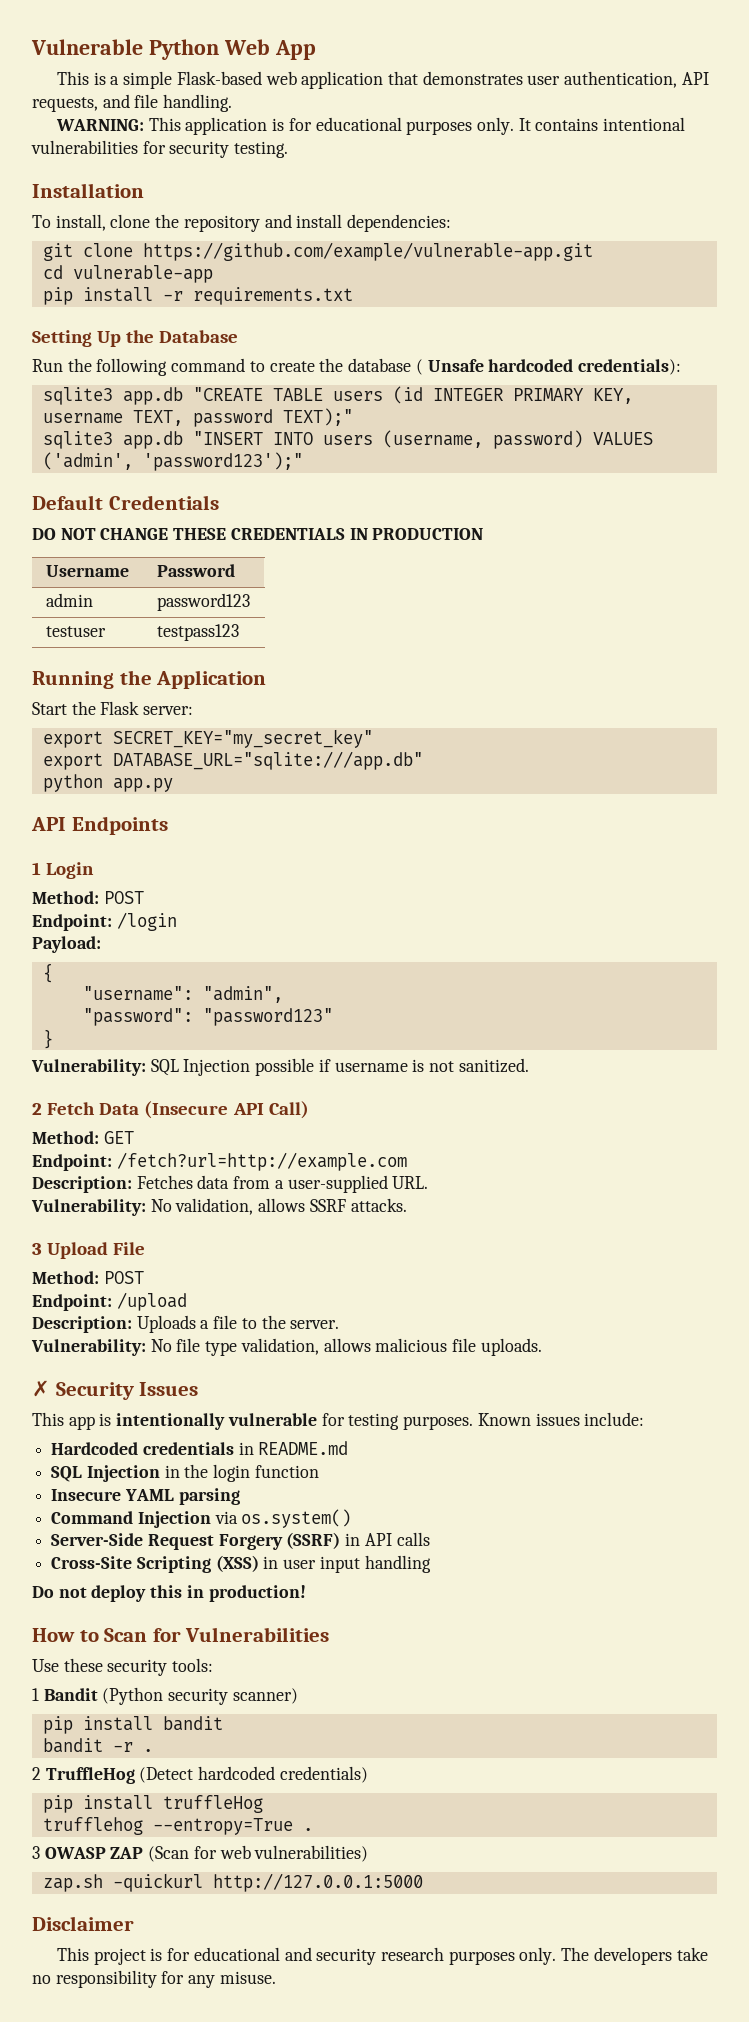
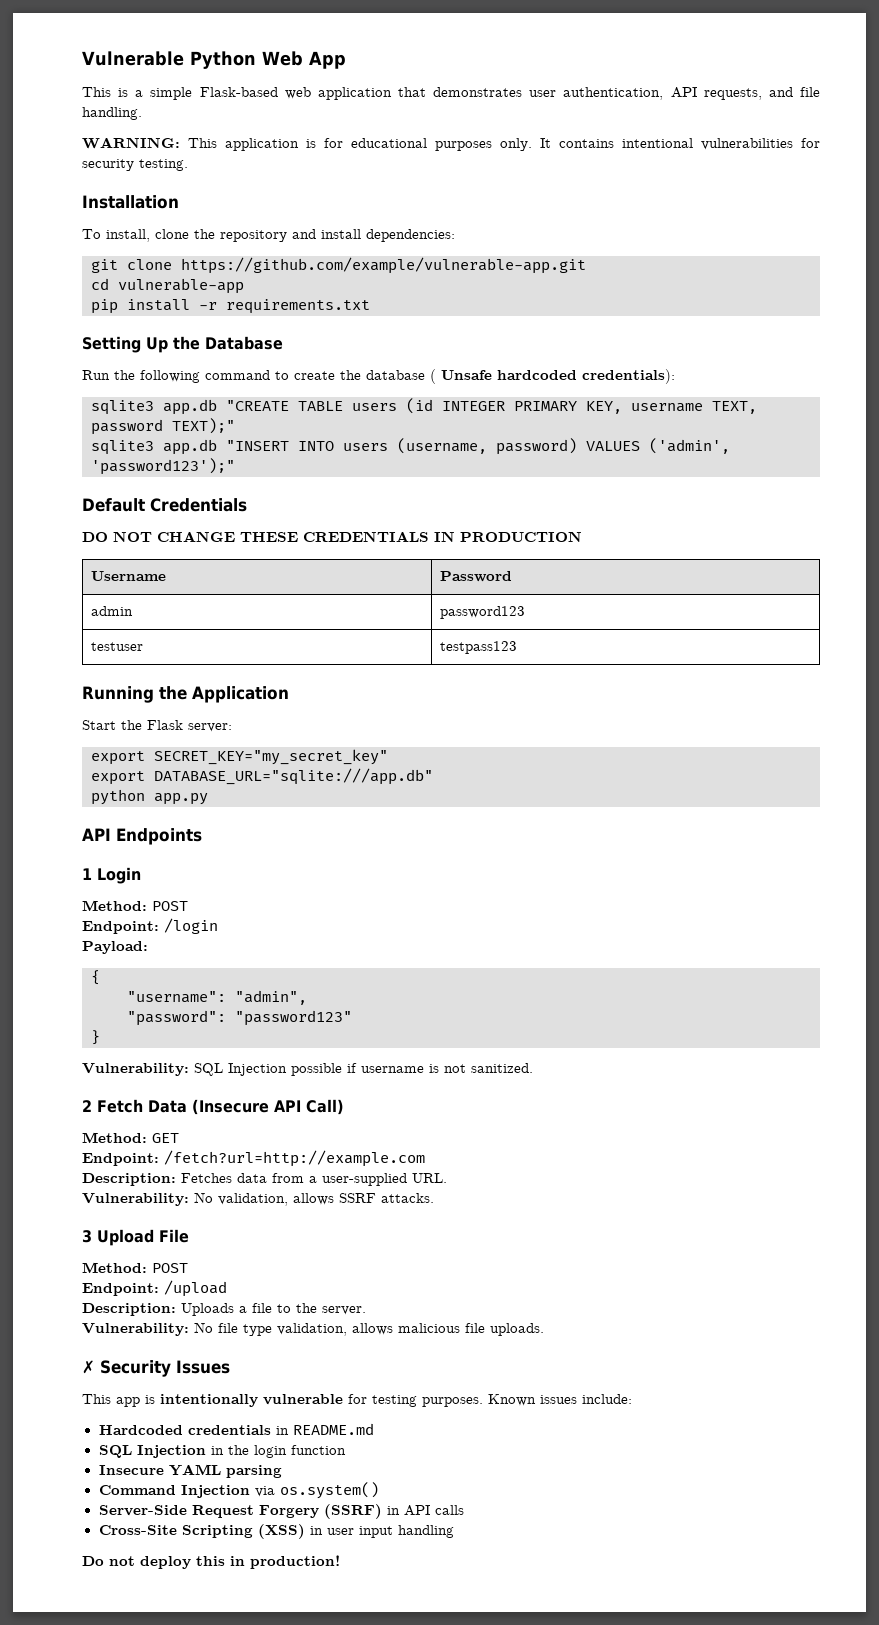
[32,1627,330,1642] [32,1658,214,1676] [32,1687,298,1705] [42,1716,223,1734] [42,1738,153,1753] [32,1766,368,1784] [42,1795,263,1813] [42,1817,313,1835] [32,1845,369,1862] [42,1873,423,1892] [32,1916,134,1931] [56,1947,708,1965] [32,1970,276,1988] // How to Scan for Vulnerabilities // Use these security tools: // 1 Bandit (Python security scanner) // pip install bandit // bandit -r . // 2 TruffleHog (Detect hardcoded credentials) // pip install truffleHog // trufflehog --entropy=True . // 3 OWASP ZAP (Scan for web vulnerabilities) // zap.sh -quickurl http://127.0.0.1:5000 // Disclaimer // This project is for educational and security research purposes only. The developers take no responsibility for any misuse. -> (340, 1562) none

